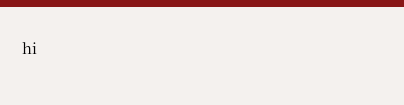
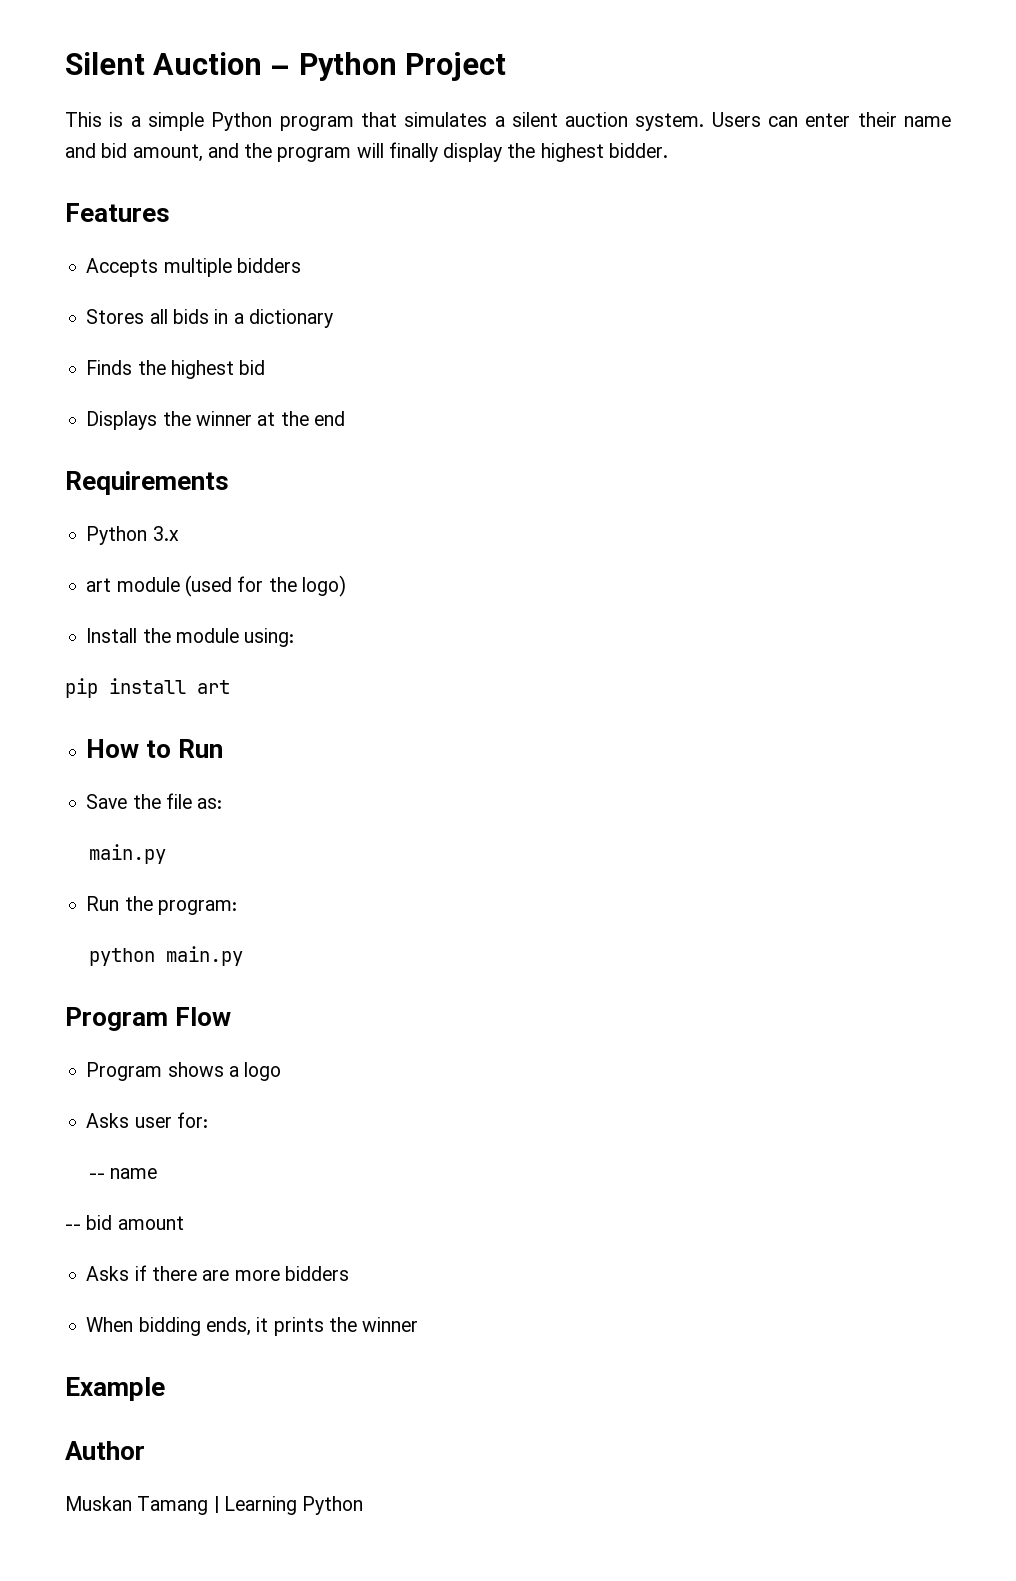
[22,42,37,54] hi -> [65,52,506,81] [65,112,951,131] [65,142,668,162] [65,203,170,222] [86,258,301,277] [86,309,333,328] [86,360,266,379] [86,411,345,430] [65,471,229,495] [86,526,179,545] [86,575,346,597] [86,628,295,647] [65,678,230,698] [86,739,224,758] [86,793,223,809] [89,844,167,864] [86,896,237,915] [89,946,244,966] [65,1007,232,1031] [86,1062,282,1081] [86,1112,208,1128] [89,1168,158,1179] [65,1215,184,1230] [86,1265,349,1281] [86,1317,419,1336] [65,1377,165,1401] [65,1441,145,1460] [65,1496,364,1515] Silent Auction – Python Project // This is a simple Python program that simulates a silent auction system. Users can enter their name and bid amount, and the program will finally display the highest bidder. // Features // Accepts multiple bidders // Stores all bids in a dictionary // Finds the highest bid // Displays the winner at the end // Requirements // Python 3.x // art module (used for the logo) // Install the module using: // pip install art // How to Run // Save the file as: // main.py // Run the program: // python main.py // Program Flow // Program shows a logo // Asks user for: // -- name // -- bid amount // Asks if there are more bidders // When bidding ends, it prints the winner // Example // Author // Muskan Tamang | Learning Python

